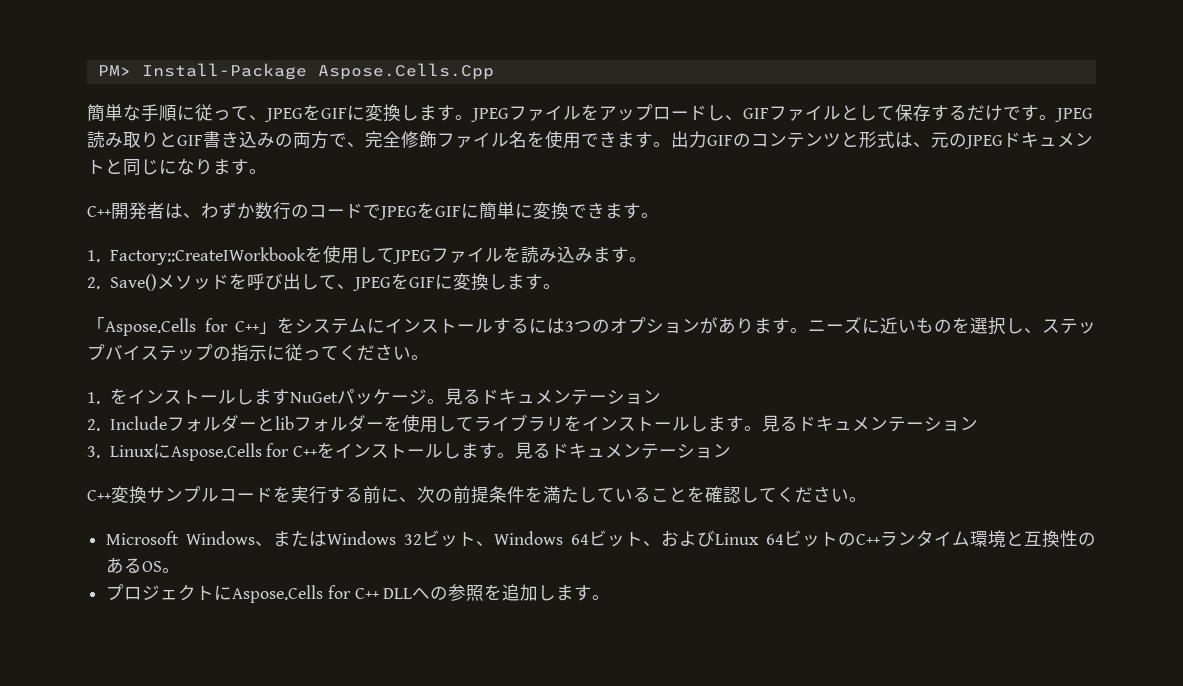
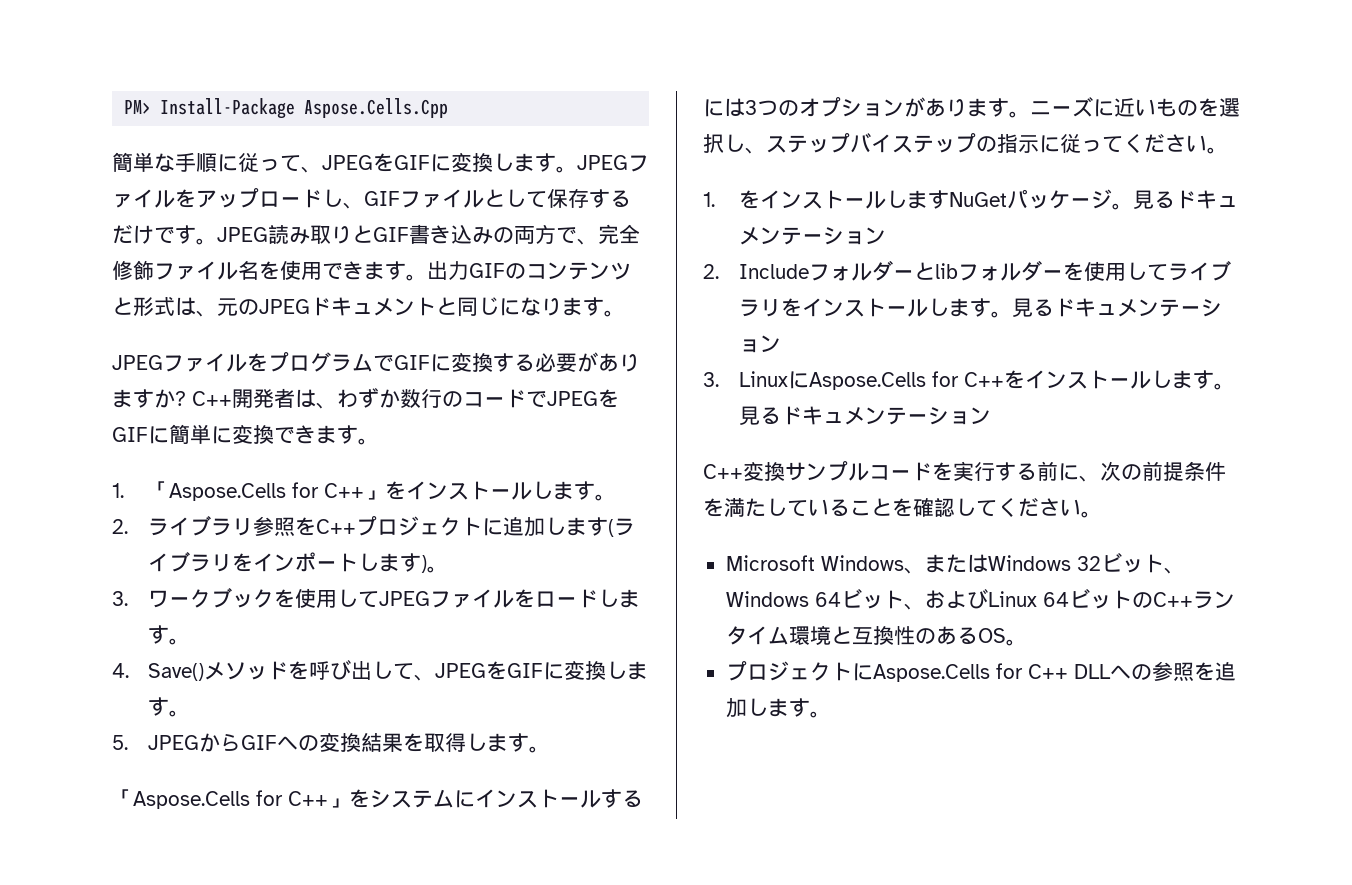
(267, 171) none -> [112,352,640,372] [112,389,186,408] JPEGファイルをプログラムでGIFに変換する必要がありますか?
[109,247,306,265] Factory::CreateIWorkbook -> [147,481,616,501] [112,516,635,537] [147,552,448,573] [112,588,274,608] 「Aspose.Cells for C++」をインストールします。 // 2.ライブラリ参照をC++プロジェクトに追加します(ライブラリをインポートします)。 // 3.ワークブック
[520,246,647,263] [87,277,100,289] 読み込みます。 // 2. -> [534,589,640,608] [147,625,190,645] [112,663,129,678] ロードします。 // 4.
(561, 286) none -> [112,733,550,753] // 5. JPEGからGIFへの変換結果を取得します。

